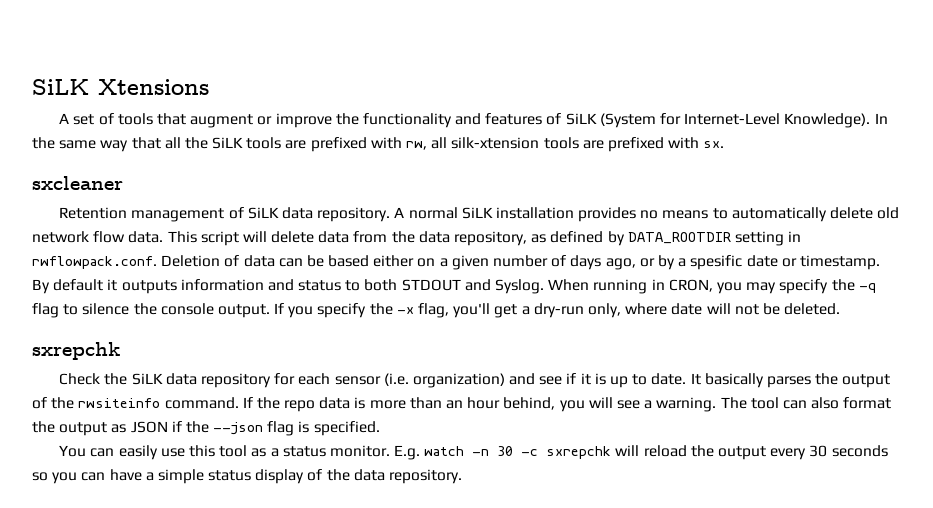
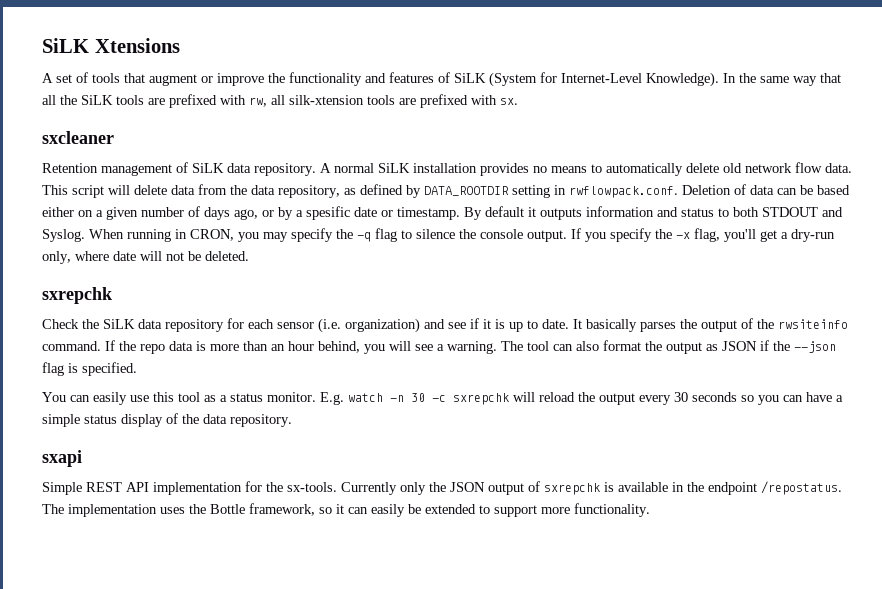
(463, 476) none -> [42,450,82,467] [42,481,842,495] [42,503,650,517] // sxapi // Simple REST API implementation for the sx-tools. Currently only the JSON output of sxrepchk is available in the endpoint /repostatus. The implementation uses the Bottle framework, so it can easily be extended to support more functionality.

